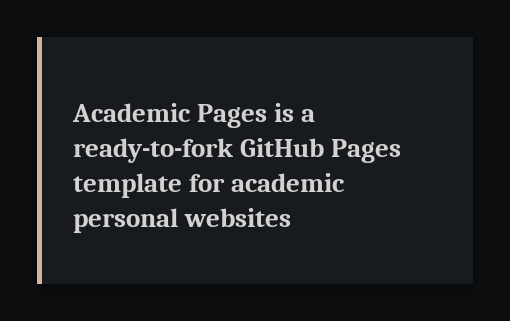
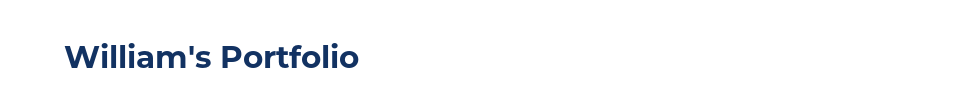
[72,103,316,128] [73,138,402,163] [73,173,346,198] [73,208,292,233] Academic Pages is a ready-to-fork GitHub Pages template for academic personal websites -> [64,43,359,68] William's Portfolio

